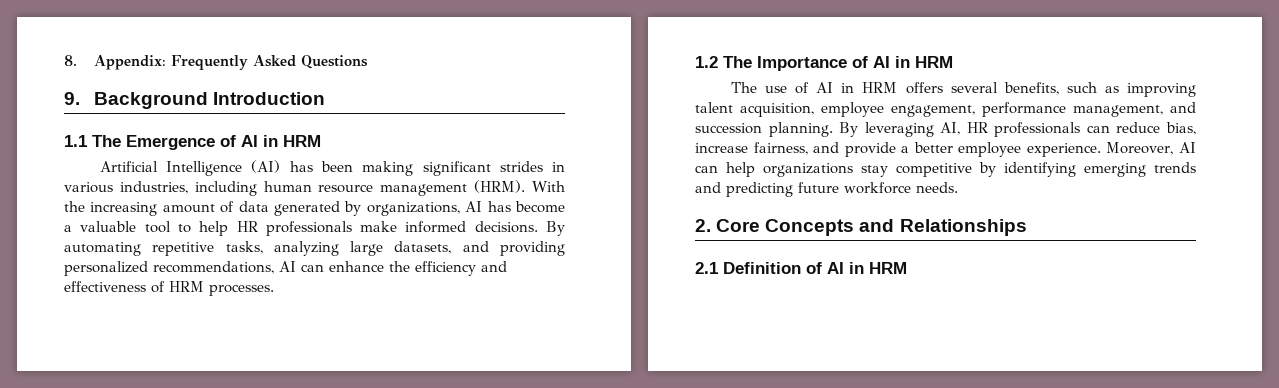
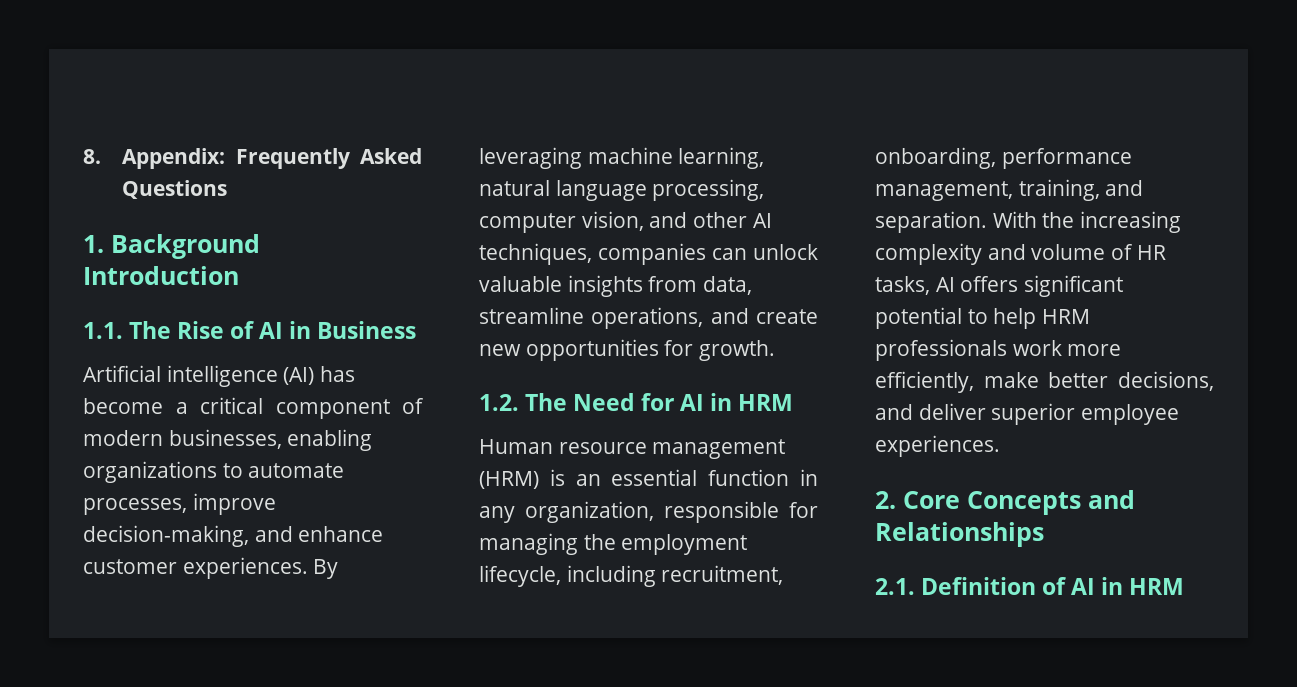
[64,92,80,105] 9. -> [83,235,104,253] 1.
[64,135,321,150] [99,160,565,176] [64,180,565,196] [64,201,565,216] [64,221,565,236] [64,241,565,256] [64,261,507,276] [64,281,274,296] [695,56,953,71] [730,82,1196,97] [695,102,1196,117] [695,122,1196,137] [695,142,1196,157] [695,162,1196,177] [695,182,958,197] 1.1 The Emergence of AI in HRM // Artificial Intelligence (AI) has been making significant strides in various industries, including human resource management (HRM). With the increasing amount of data generated by organizations, AI has become a valuable tool to help HR professionals make informed decisions. By automating repetitive tasks, analyzing large datasets, and providing personalized recommendations, AI can enhance the efficiency and effectiveness of HRM processes. // 1.2 The Importance of AI in HRM // The use of AI in HRM offers several benefits, such as improving talent acquisition, employee engagement, performance management, and succession planning. By leveraging AI, HR professionals can reduce bias, increase fairness, and provide a better employee experience. Moreover, AI can help organizations stay competitive by identifying emerging trends and predicting future workforce needs. -> [83,321,417,339] [83,365,356,387] [83,397,424,419] [83,429,373,451] [83,461,345,483] [83,493,276,515] [83,525,384,547] [83,557,339,579] [479,147,765,169] [479,179,765,201] [479,211,772,233] [479,243,818,265] [479,275,753,297] [479,307,818,329] [479,339,776,361] [479,393,794,411] [479,439,786,459] [479,469,818,489] [479,501,818,523] [479,533,748,555] [479,565,784,587] [875,147,1132,169] [875,179,1144,201] [875,211,1182,233] [875,243,1166,265] [875,275,1124,297] [875,307,1091,329] [875,339,1122,361] [875,371,1214,393] [875,403,1180,425] [875,435,1000,457] 1.1. The Rise of AI in Business // Artificial intelligence (AI) has become a critical component of modern businesses, enabling organizations to automate processes, improve decision-making, and enhance customer experiences. By leveraging machine learning, natural language processing, computer vision, and other AI techniques, companies can unlock valuable insights from data, streamline operations, and create new opportunities for growth. // 1.2. The Need for AI in HRM // Human resource management (HRM) is an essential function in any organization, responsible for managing the employment lifecycle, including recruitment, onboarding, performance management, training, and separation. With the increasing complexity and volume of HR tasks, AI offers significant potential to help HRM professionals work more efficiently, make better decisions, and deliver superior employee experiences.
[695,262,718,274] 2.1 -> [875,578,915,595] 2.1.

